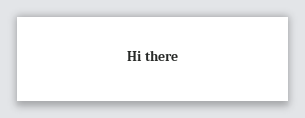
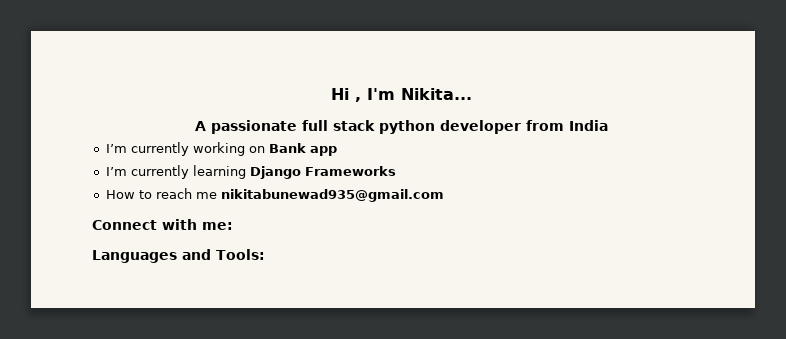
[144,50,178,61] there -> [355,88,472,102] [195,120,608,134] [105,142,337,156] [105,165,396,179] [105,188,444,202] [92,219,233,230] [92,249,265,263] , I'm Nikita... // A passionate full stack python developer from India // I’m currently working on Bank app // I’m currently learning Django Frameworks // How to reach me nikitabunewad935@gmail.com // Connect with me: // Languages and Tools:

